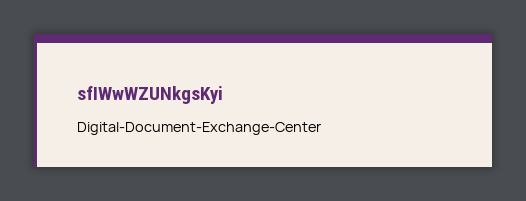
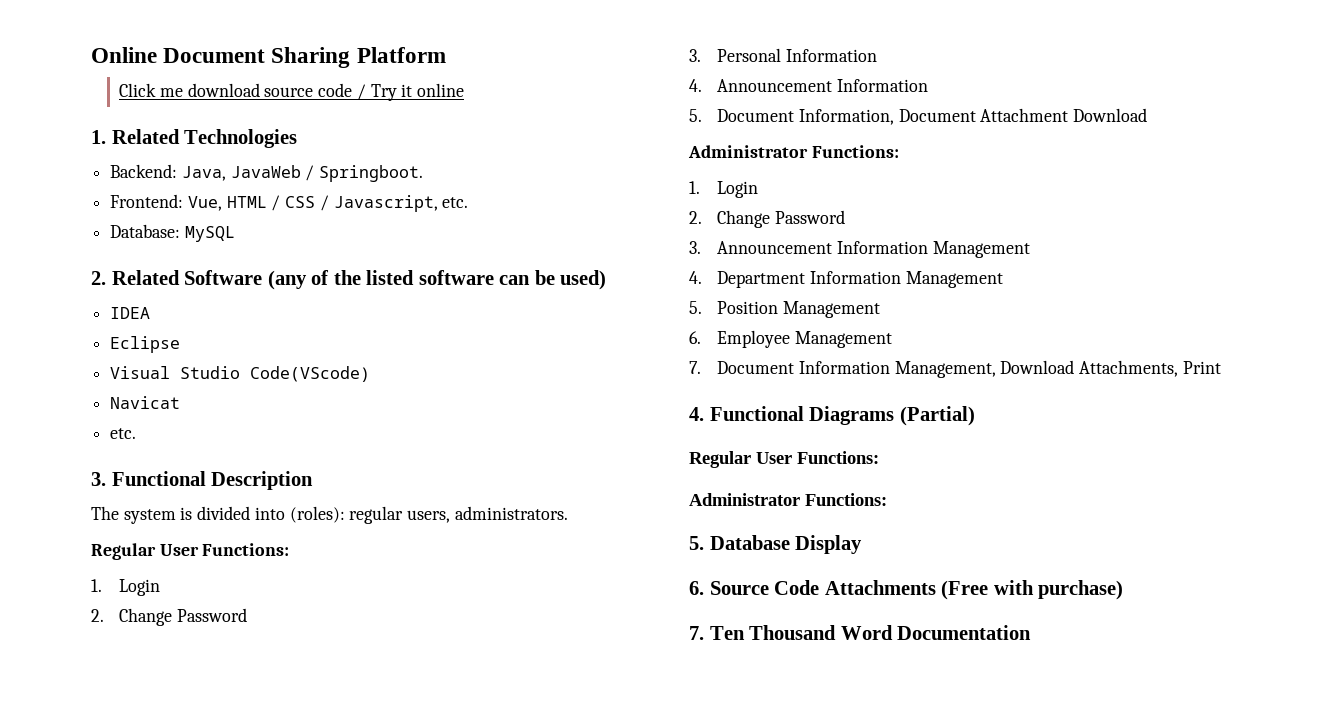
[77,86,223,104] [77,122,321,135] sfIWwWZUNkgsKyi // Digital-Document-Exchange-Center -> [91,47,446,68] [119,83,465,101] [91,129,298,148] [110,164,424,182] [110,194,469,212] [110,224,235,242] [91,270,607,290] [110,307,151,319] [110,336,181,353] [110,366,371,382] [110,396,181,409] [110,428,137,439] [91,471,314,490] [91,506,568,524] [91,543,290,560] [91,579,161,596] [91,608,248,626] [689,48,878,62] [689,79,929,92] [689,108,1148,125] [688,145,899,158] [689,181,759,198] [689,210,846,228] [689,241,1030,258] [689,271,1003,288] [689,301,881,318] [689,330,893,348] [689,360,1221,378] [689,406,975,426] [689,451,879,468] [689,493,887,506] [689,535,863,554] [689,580,1124,600] [689,625,1032,640] Online Document Sharing Platform // Click me download source code / Try it online // 1. Related Technologies // Backend: Java, JavaWeb / Springboot. // Frontend: Vue, HTML / CSS / Javascript, etc. // Database: MySQL // 2. Related Software (any of the listed software can be used) // IDEA // Eclipse // Visual Studio Code(VScode) // Navicat // etc. // 3. Functional Description // The system is divided into (roles): regular users, administrators. // Regular User Functions: // 1. Login // 2. Change Password // 3. Personal Information // 4. Announcement Information // 5. Document Information, Document Attachment Download // Administrator Functions: // 1. Login // 2. Change Password // 3. Announcement Information Management // 4. Department Information Management // 5. Position Management // 6. Employee Management // 7. Document Information Management, Download Attachments, Print // 4. Functional Diagrams (Partial) // Regular User Functions: // Administrator Functions: // 5. Database Display // 6. Source Code Attachments (Free with purchase) // 7. Ten Thousand Word Documentation

